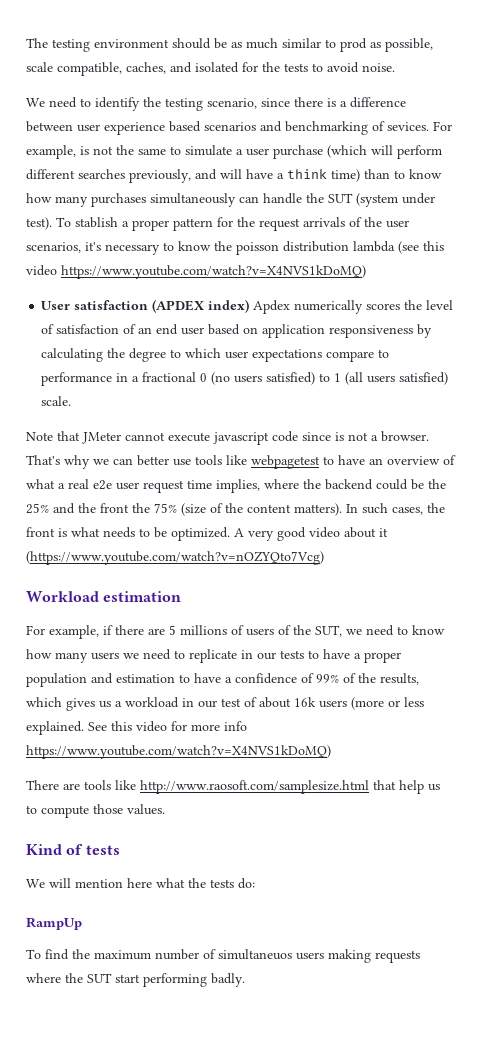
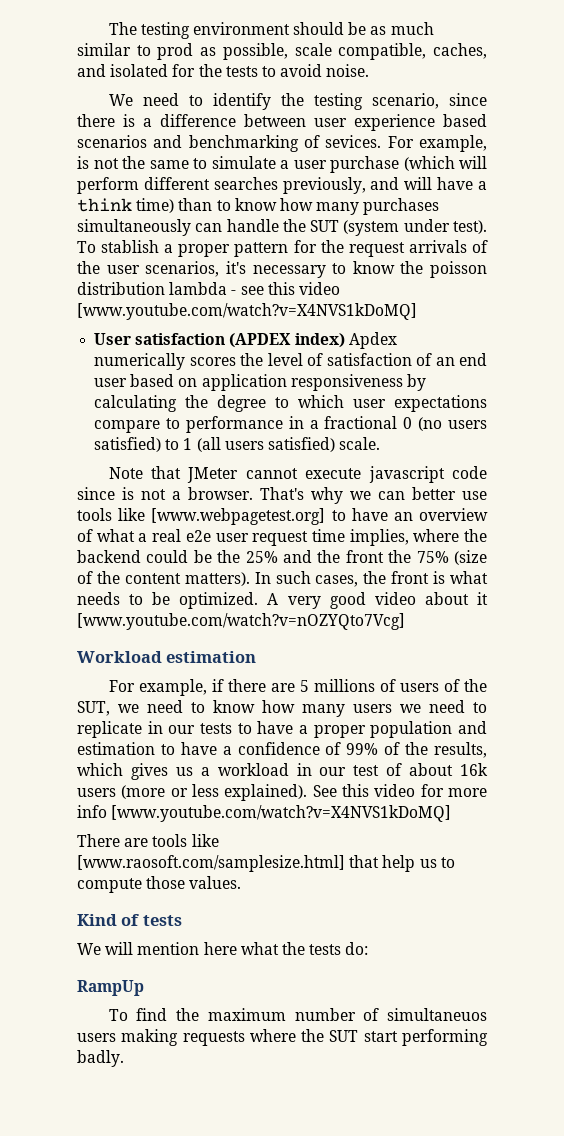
[398,241,444,254] [26,265,366,279] (see this video https://www.youtube.com/watch?v=X4NVS1kDoMQ) -> [231,282,340,295] [77,303,417,320] - see this video [www.youtube.com/watch?v=X4NVS1kDoMQ]
[251,455,320,469] webpagetest -> [151,508,326,525] [www.webpagetest.org]
[26,551,324,565] (https://www.youtube.com/watch?v=nOZYQto7Vcg) -> [77,613,405,630] [www.youtube.com/watch?v=nOZYQto7Vcg]
[26,721,84,735] explained. -> [224,784,308,801] explained).
[26,745,331,759] https://www.youtube.com/watch?v=X4NVS1kDoMQ) -> [111,805,452,822] [www.youtube.com/watch?v=X4NVS1kDoMQ]
[140,780,369,794] http://www.raosoft.com/samplesize.html -> [77,855,345,872] [www.raosoft.com/samplesize.html]

